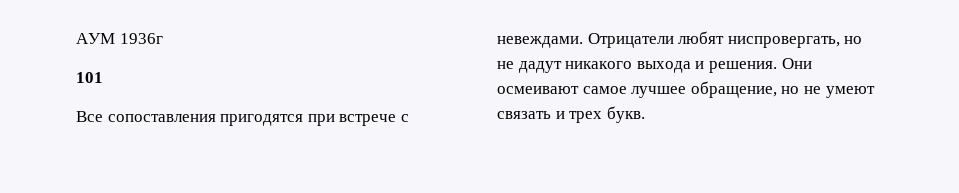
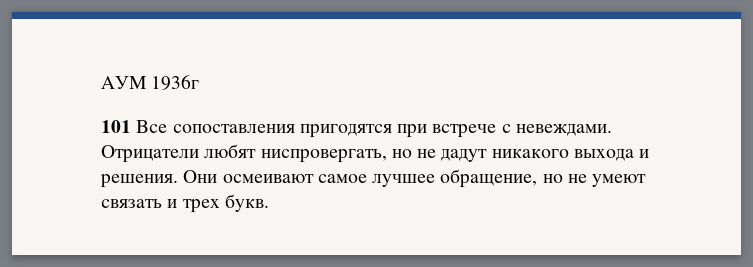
(103, 77) // -> (131, 126) none

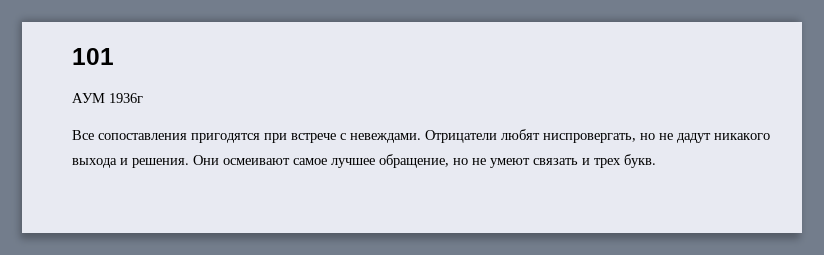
(101, 82) none -> [72,48,114,65] 101 //
[101,120,131,133] 101 -> (143, 98) none

